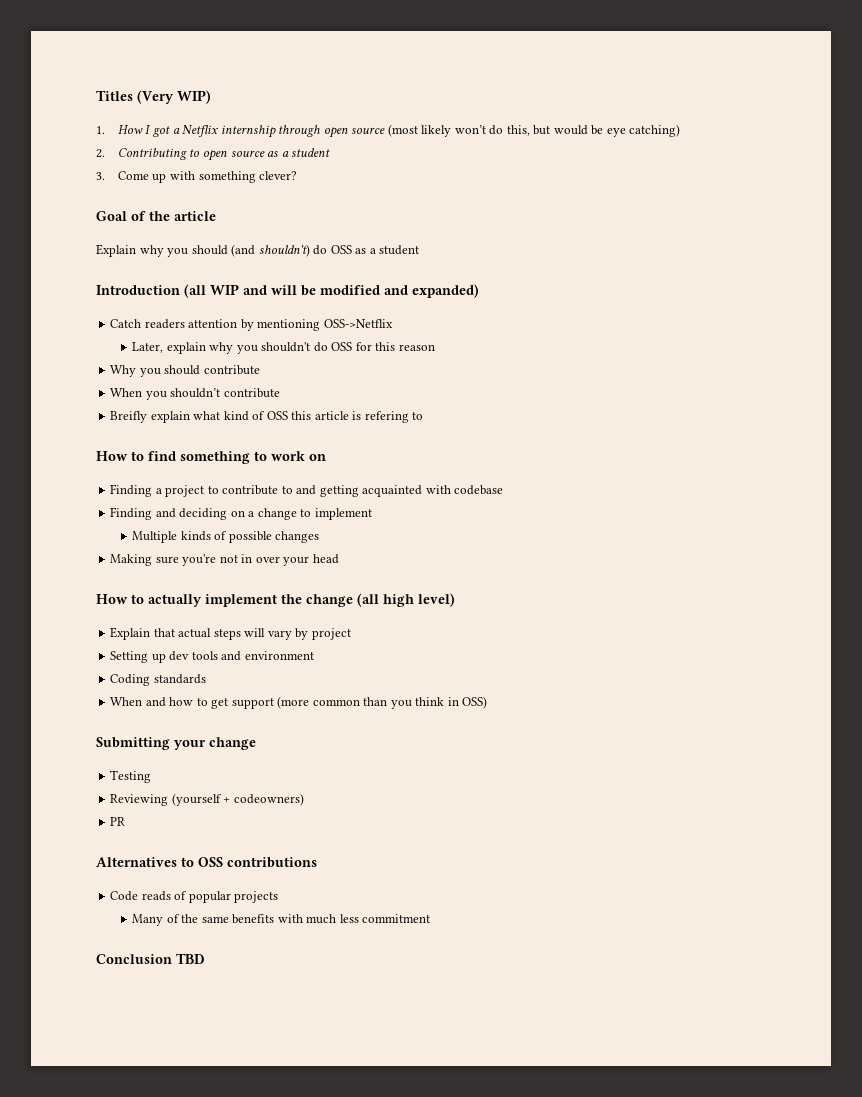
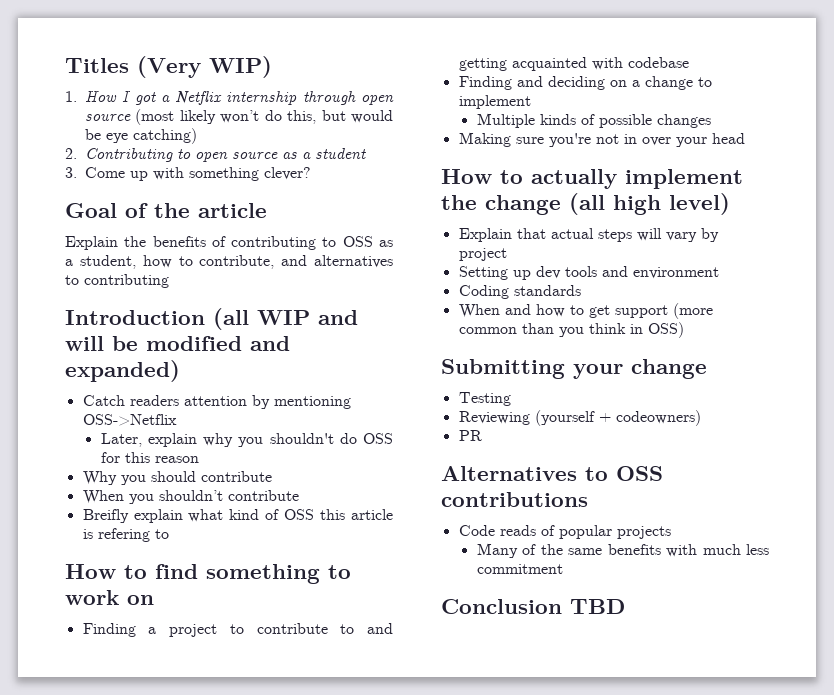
[139,244,420,257] why you should (and shouldn't) do OSS as a student -> [124,236,393,250] [65,255,393,269] [65,274,169,288] the benefits of contributing to OSS as a student, how to contribute, and alternatives to contributing

